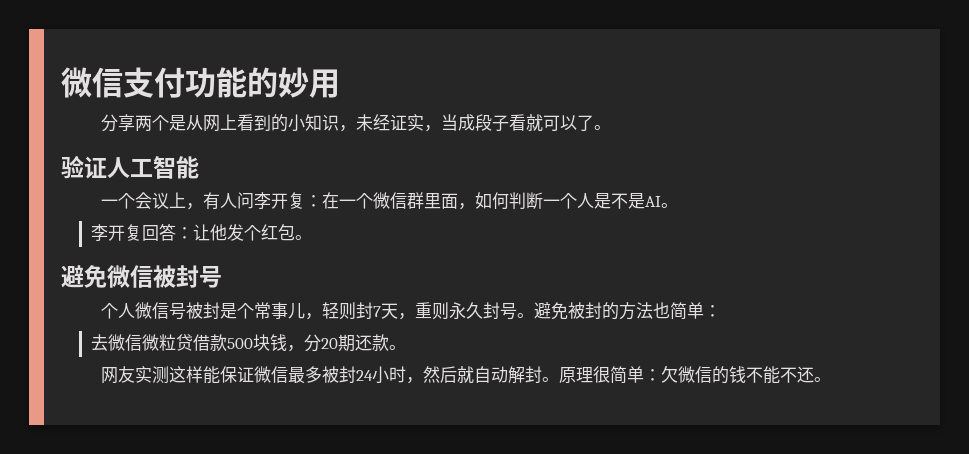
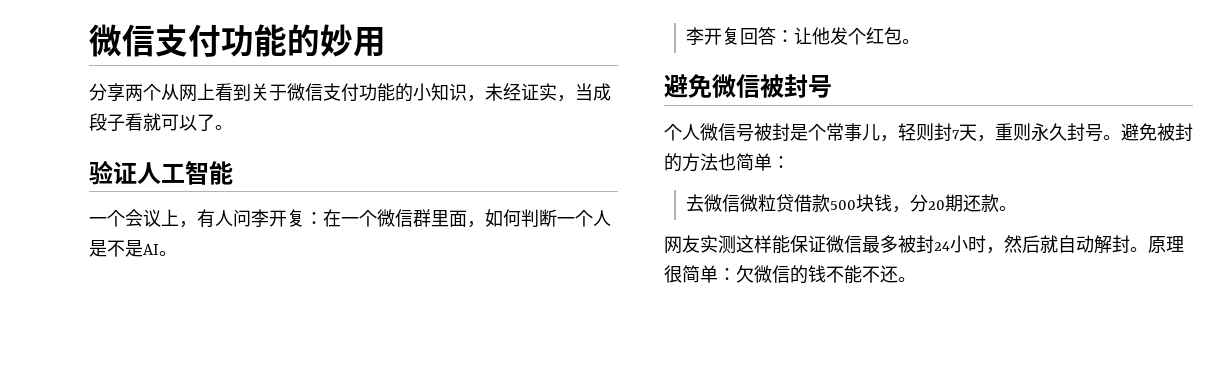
[168,115,186,131] 是 -> (161, 92) none
(271, 122) none -> [251,83,395,102] 关于微信支付功能

